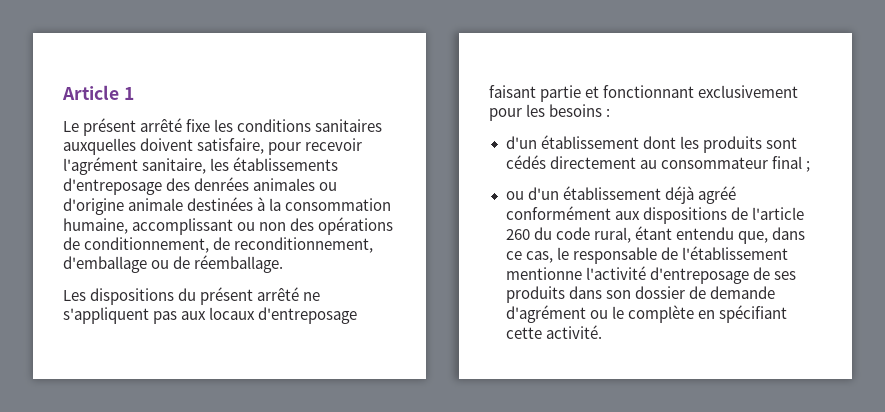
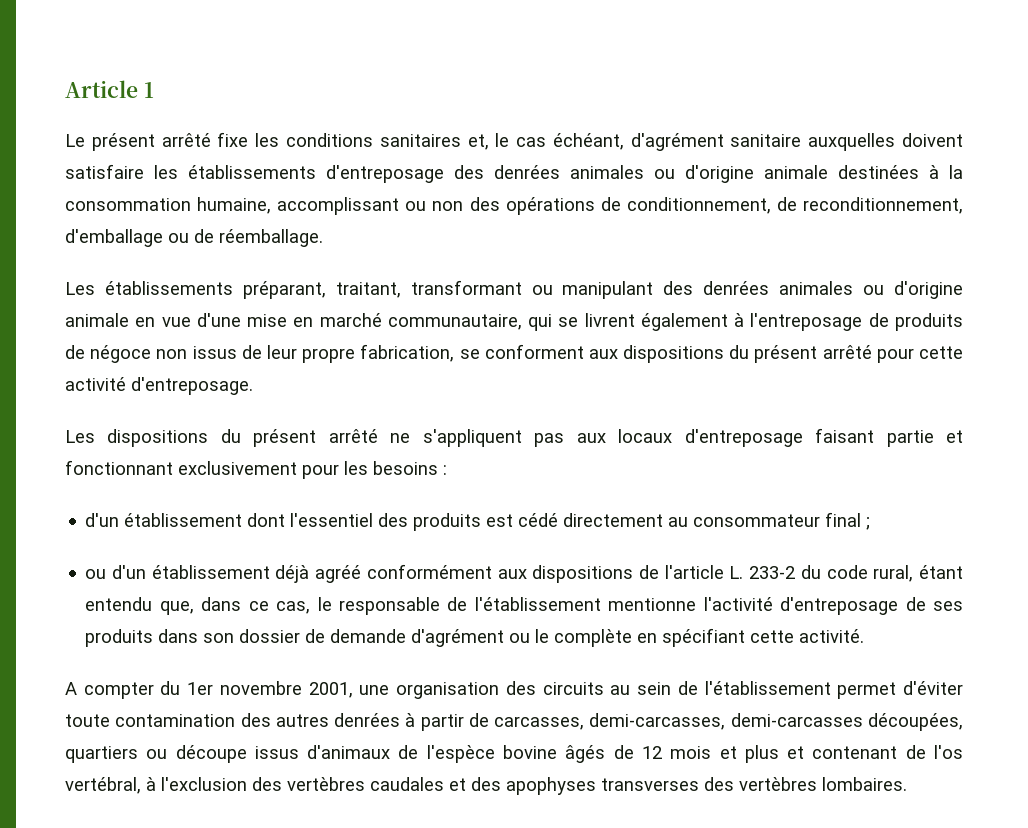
[63,138,363,155] [63,157,207,175] auxquelles doivent satisfaire, pour recevoir l'agrément sanitaire, -> [467,133,964,151] [65,164,144,179] et, le cas échéant, d'agrément sanitaire auxquelles doivent satisfaire
(284, 264) none -> [65,280,963,299] [65,313,963,331] [65,344,963,363] [65,377,253,395] // Les établissements préparant, traitant, transformant ou manipulant des denrées animales ou d'origine animale en vue d'une mise en marché communautaire, qui se livrent également à l'entreposage de produits de négoce non issus de leur propre fabrication, se conforment aux dispositions du présent arrêté pour cette activité d'entreposage.
[679,136,797,153] [505,155,546,169] les produits sont cédés -> [290,513,559,531] l'essentiel des produits est cédé
[505,229,530,240] 260 -> [729,566,796,579] L. 233-2
(602, 332) none -> [65,681,964,699] [65,713,963,731] [65,745,963,763] [65,777,907,795] // A compter du 1er novembre 2001, une organisation des circuits au sein de l'établissement permet d'éviter toute contamination des autres denrées à partir de carcasses, demi-carcasses, demi-carcasses découpées, quartiers ou découpe issus d'animaux de l'espèce bovine âgés de 12 mois et plus et contenant de l'os vertébral, à l'exclusion des vertèbres caudales et des apophyses transverses des vertèbres lombaires.

